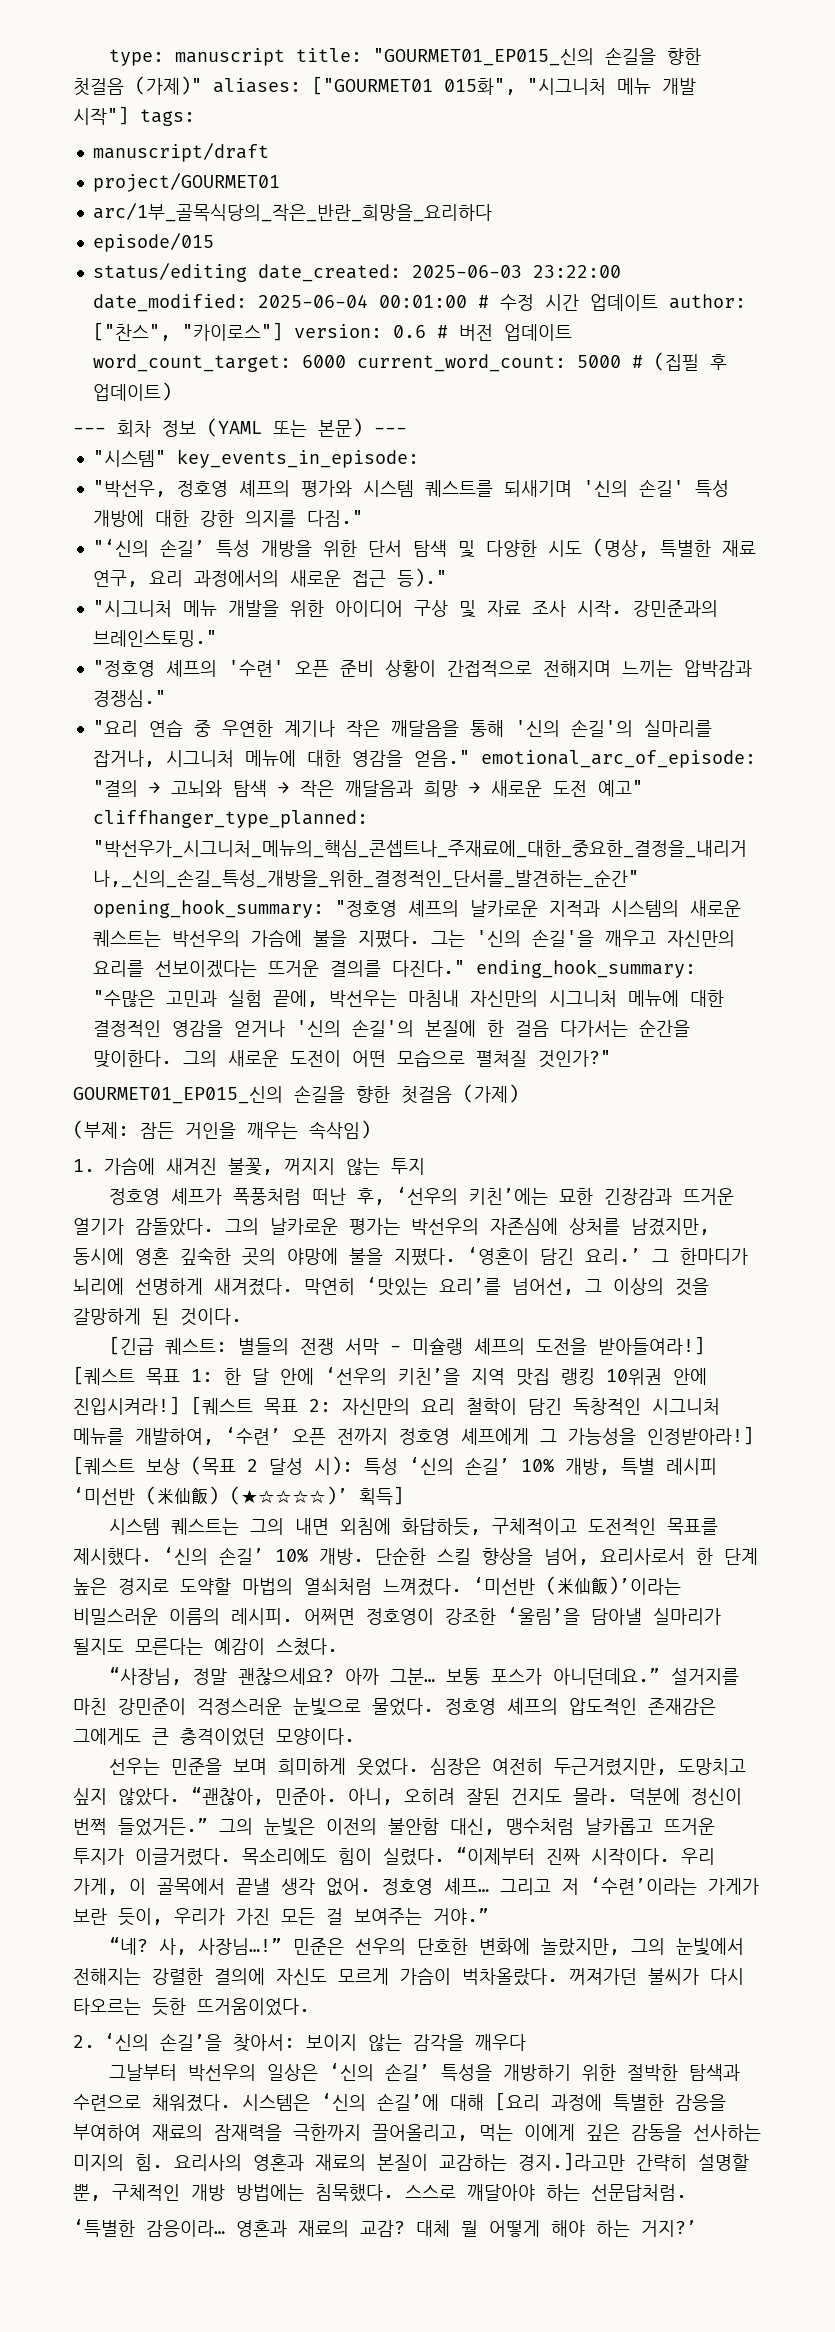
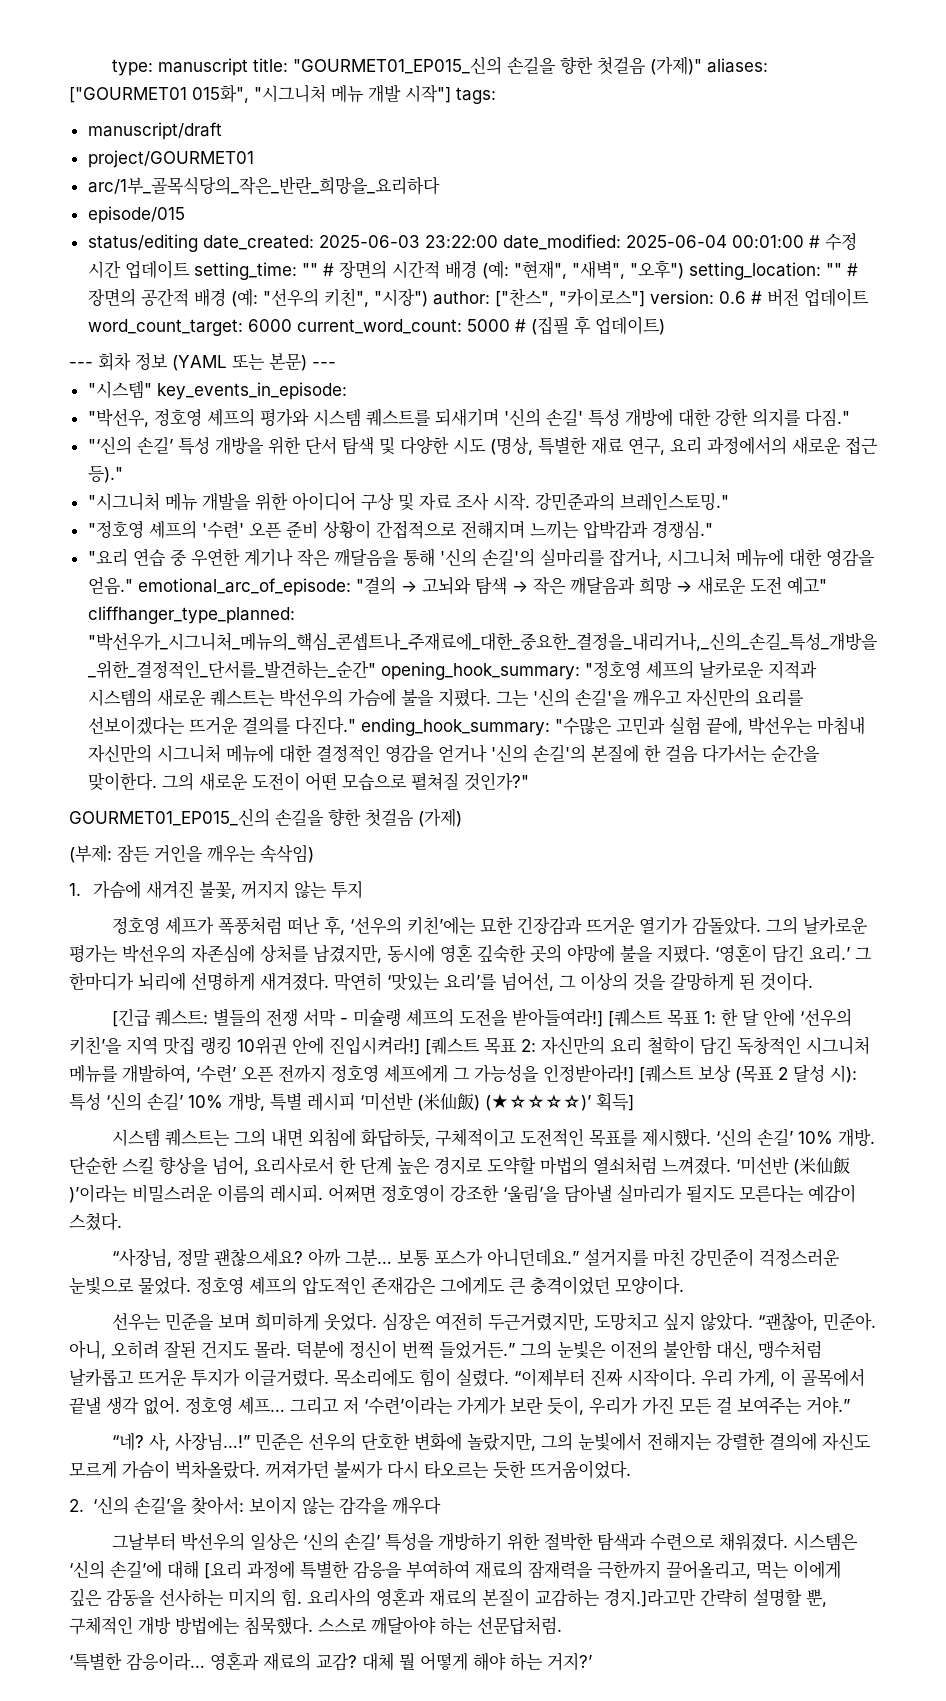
(658, 302) none -> [193,260,858,280] [87,288,428,307] setting_time: "" # 장면의 시간적 배경 (예: "현재", "새벽", "오후") setting_location: "" # 장면의 공간적 배경 (예: "선우의 키친", "시장")

